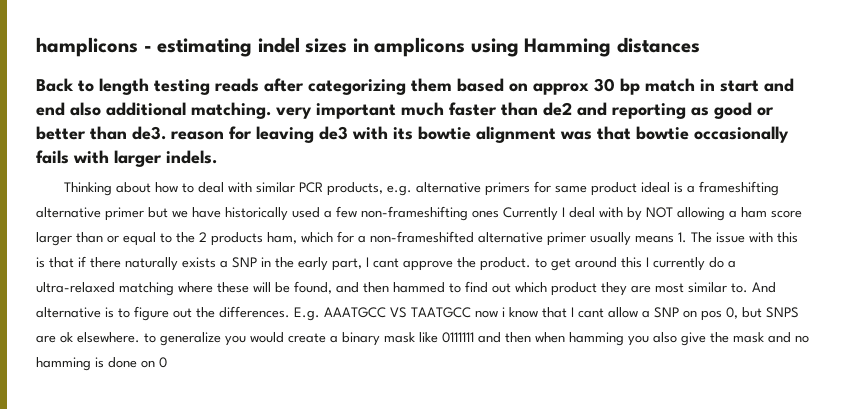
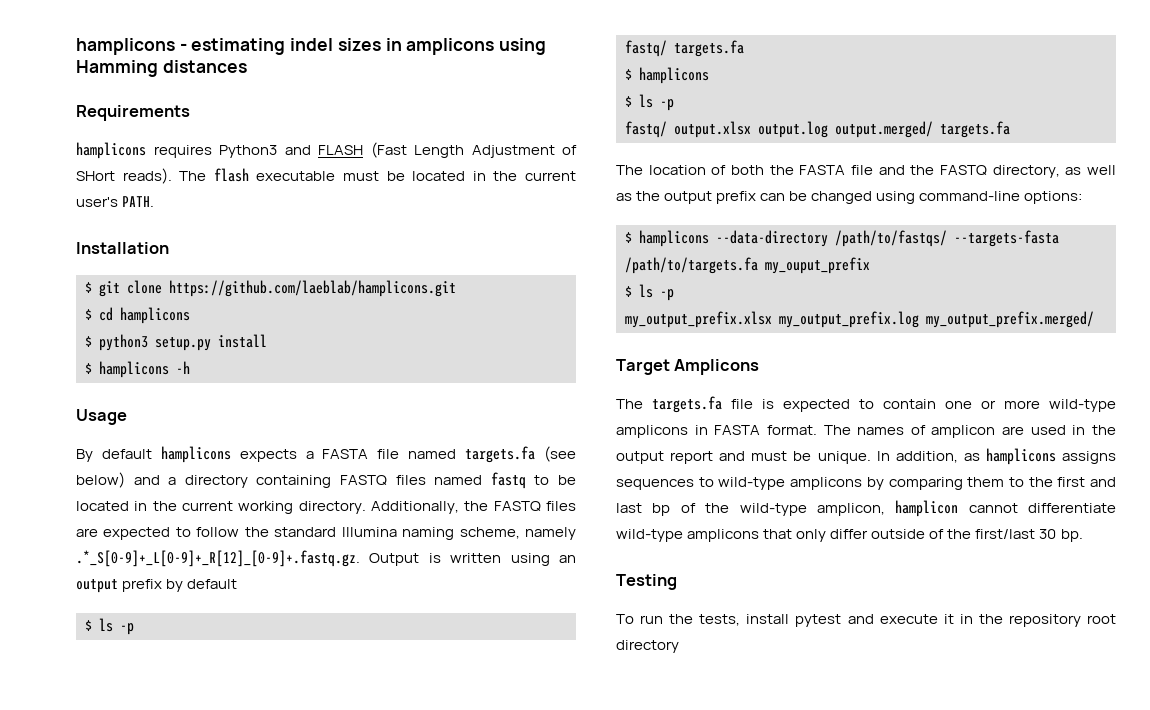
[36,78,794,95] [36,102,774,119] [36,126,789,143] [36,150,217,167] [63,181,779,196] [36,206,802,221] [36,231,798,246] [36,256,736,271] [36,281,776,296] [36,306,799,321] [36,332,809,346] [36,357,167,371] Back to length testing reads after categorizing them based on approx 30 bp match in start and end also additional matching. very important much faster than de2 and reporting as good or better than de3. reason for leaving de3 with its bowtie alignment was that bowtie occasionally fails with larger indels. // Thinking about how to deal with similar PCR products, e.g. alternative primers for same product ideal is a frameshifting alternative primer but we have historically used a few non-frameshifting ones Currently I deal with by NOT allowing a ham score larger than or equal to the 2 products ham, which for a non-frameshifted alternative primer usually means 1. The issue with this is that if there naturally exists a SNP in the early part, I cant approve the product. to get around this I currently do a ultra-relaxed matching where these will be found, and then hammed to find out which product they are most similar to. And alternative is to figure out the differences. E.g. AAATGCC VS TAATGCC now i know that I cant allow a SNP on pos 0, but SNPS are ok elsewhere. to generalize you would create a binary mask like 0111111 and then when hamming you also give the mask and no hamming is done on 0 -> [76,105,190,121] [76,142,577,159] [76,168,577,184] [76,196,155,207] [76,242,169,254] [85,280,456,297] [85,307,190,324] [85,334,267,351] [85,361,190,378] [76,409,127,425] [76,446,577,463] [76,472,577,489] [76,501,576,514] [76,527,576,540] [76,550,576,567] [76,579,238,593] [85,618,134,635] [625,40,744,57] [625,67,709,84] [625,94,674,111] [625,121,1010,138] [616,165,1116,178] [616,191,1083,204] [625,230,1059,247] [625,257,870,274] [625,284,674,301] [625,311,1094,328] [616,359,760,375] [616,396,1116,413] [616,425,1116,438] [616,448,1116,465] [616,477,1116,490] [616,500,1116,517] [616,529,1083,542] [616,574,677,590] [616,614,1116,627] [616,640,679,653] Requirements // hamplicons requires Python3 and FLASH (Fast Length Adjustment of SHort reads). The flash executable must be located in the current user's PATH. // Installation // $ git clone https://github.com/laeblab/hamplicons.git // $ cd hamplicons // $ python3 setup.py install // $ hamplicons -h // Usage // By default hamplicons expects a FASTA file named targets.fa (see below) and a directory containing FASTQ files named fastq to be located in the current working directory. Additionally, the FASTQ files are expected to follow the standard Illumina naming scheme, namely .*_S[0-9]+_L[0-9]+_R[12]_[0-9]+.fastq.gz. Output is written using an output prefix by default // $ ls -p // fastq/ targets.fa // $ hamplicons // $ ls -p // fastq/ output.xlsx output.log output.merged/ targets.fa // The location of both the FASTA file and the FASTQ directory, as well as the output prefix can be changed using command-line options: // $ hamplicons --data-directory /path/to/fastqs/ --targets-fasta /path/to/targets.fa my_ouput_prefix // $ ls -p // my_output_prefix.xlsx my_output_prefix.log my_output_prefix.merged/ // Target Amplicons // The targets.fa file is expected to contain one or more wild-type amplicons in FASTA format. The names of amplicon are used in the output report and must be unique. In addition, as hamplicons assigns sequences to wild-type amplicons by comparing them to the first and last bp of the wild-type amplicon, hamplicon cannot differentiate wild-type amplicons that only differ outside of the first/last 30 bp. // Testing // To run the tests, install pytest and execute it in the repository root directory

